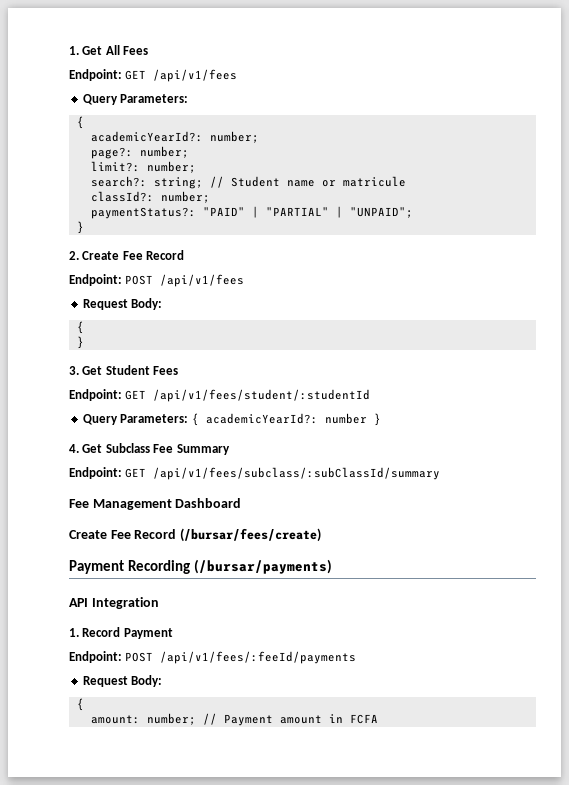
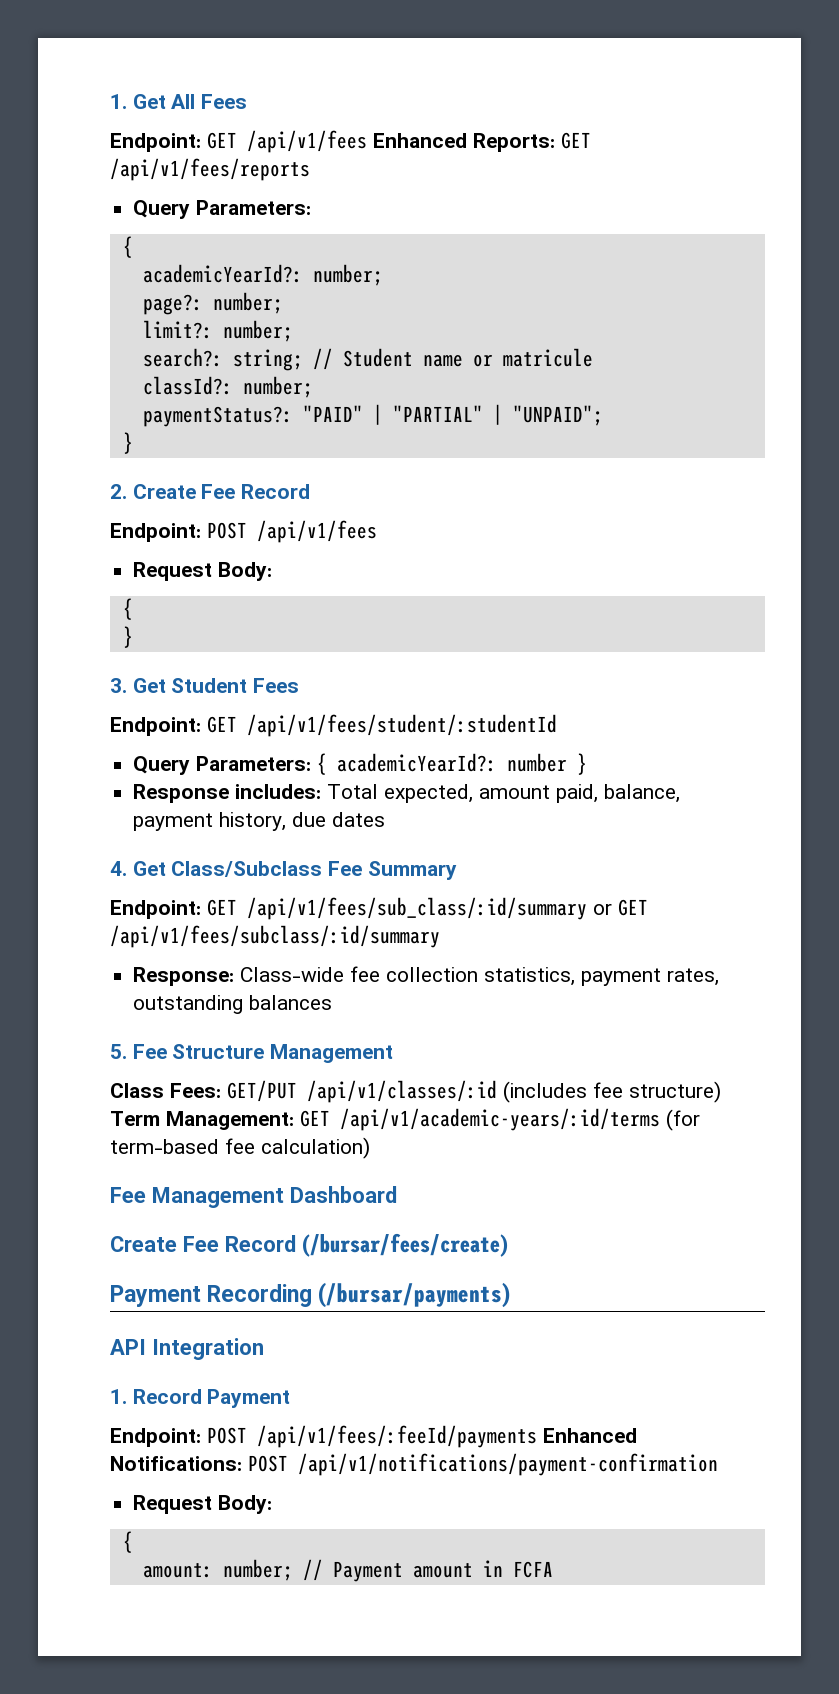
(238, 75) none -> [373,132,591,152] [110,158,310,181] Enhanced Reports: GET /api/v1/fees/reports
(381, 419) none -> [133,784,681,803] [133,812,386,831] // Response includes: Total expected, amount paid, balance, payment history, due dates
[105,443,150,453] Subclass -> [171,861,323,877] Class/Subclass
[153,467,441,480] /api/v1/fees/subclass/:subClassId/summary -> [247,897,648,920] [110,925,440,948] [133,966,720,986] [133,995,333,1014] [110,1044,394,1063] [110,1080,721,1103] [110,1108,700,1131] [110,1137,370,1159] /api/v1/fees/sub_class/:id/summary or GET /api/v1/fees/subclass/:id/summary // Response: Class-wide fee collection statistics, payment rates, outstanding balances // 5. Fee Structure Management // Class Fees: GET/PUT /api/v1/classes/:id (includes fee structure) Term Management: GET /api/v1/academic-years/:id/terms (for term-based fee calculation)
(357, 657) none -> [543,1428,637,1443] [110,1453,718,1476] Enhanced Notifications: POST /api/v1/notifications/payment-confirmation

